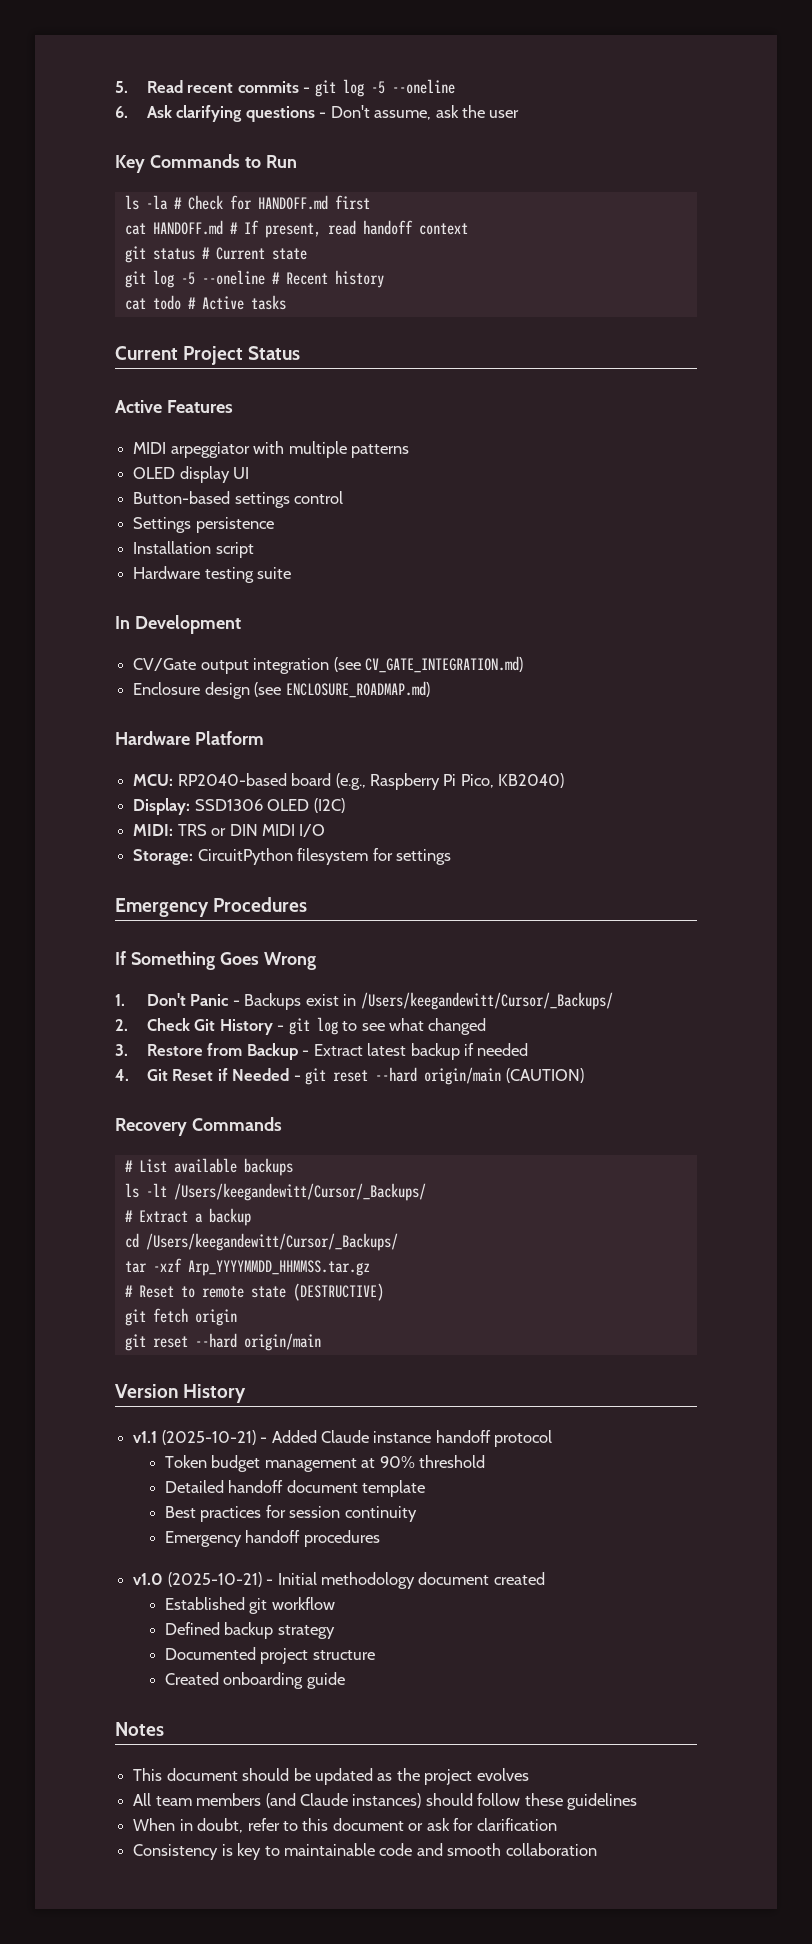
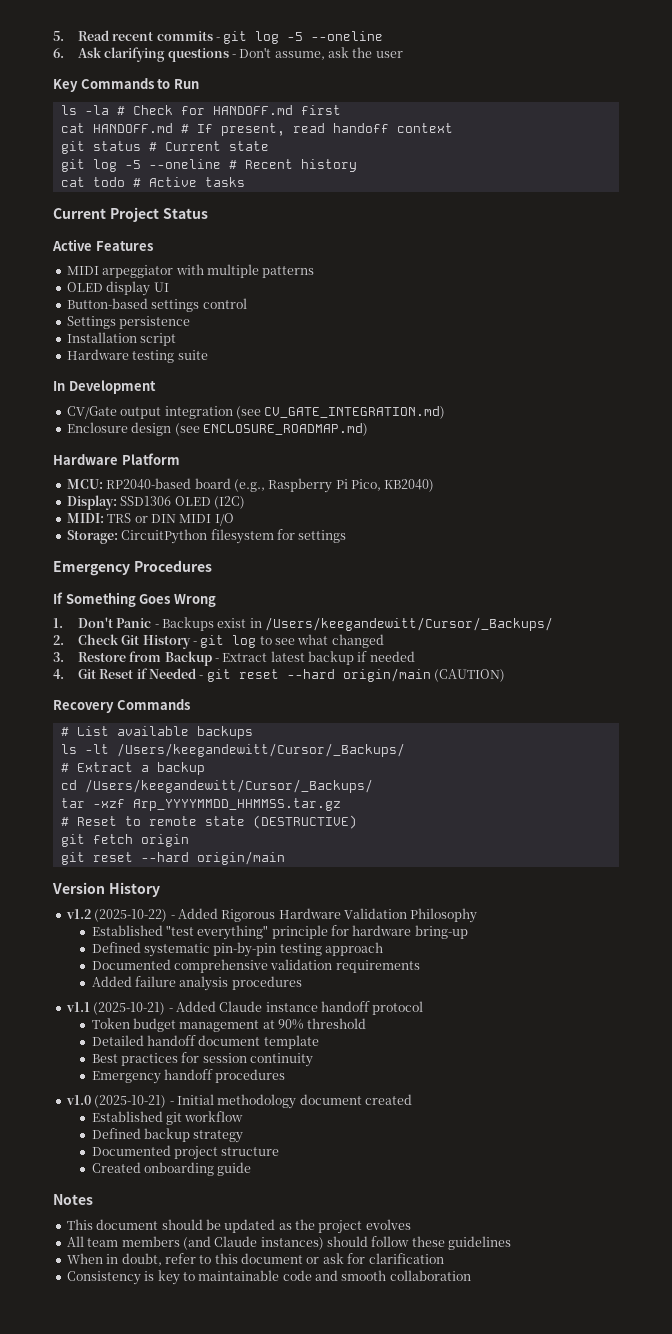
(247, 1393) none -> [65,908,478,923] [91,925,468,940] [91,942,384,957] [91,959,420,973] [91,976,302,991] // v1.2 (2025-10-22) - Added Rigorous Hardware Validation Philosophy // Established "test everything" principle for hardware bring-up // Defined systematic pin-by-pin testing approach // Documented comprehensive validation requirements // Added failure analysis procedures

